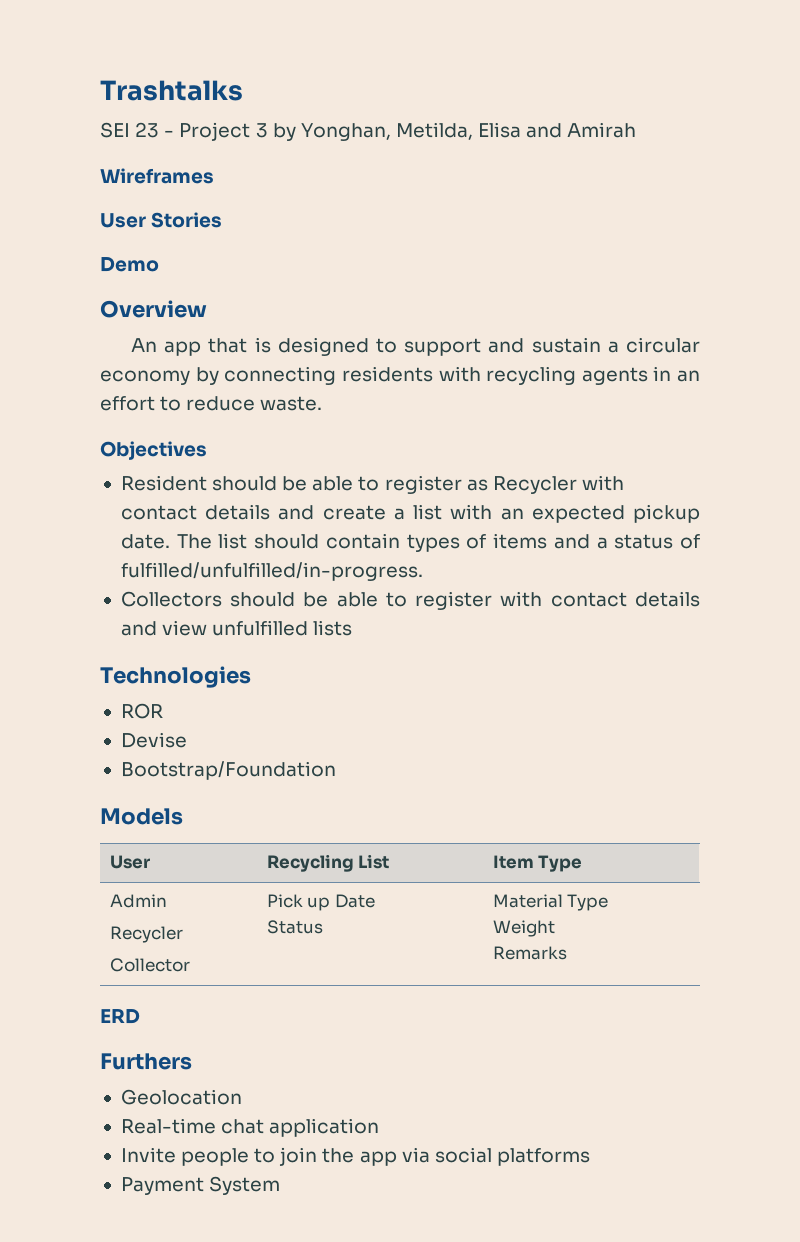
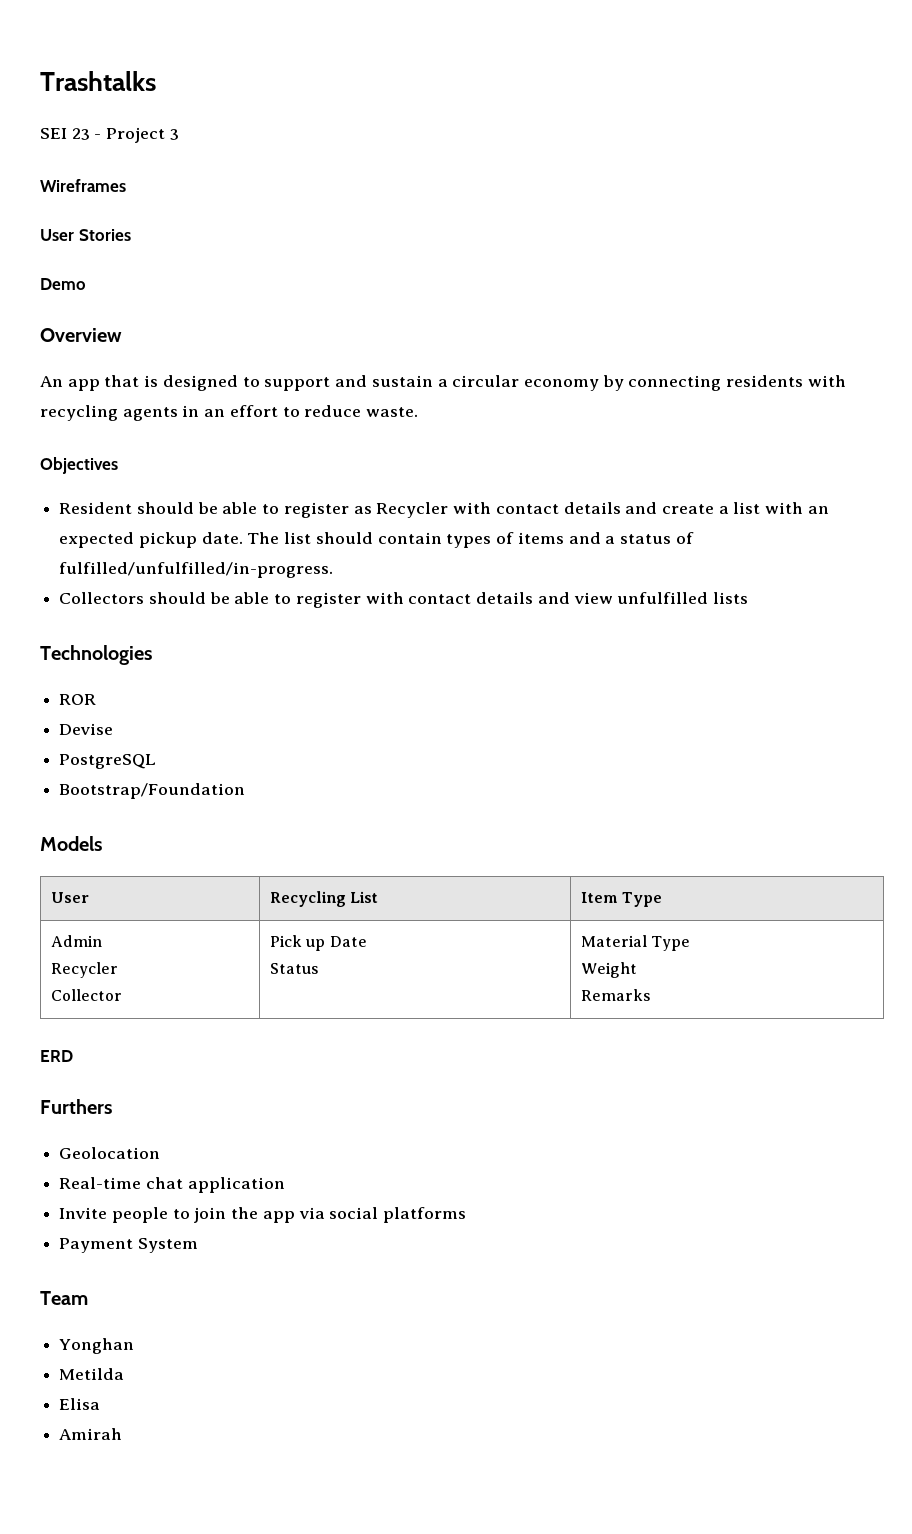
[272,122,637,141] by Yonghan, Metilda, Elisa and Amirah -> (179, 134) none
(187, 740) none -> [59,754,157,769] // PostgreSQL
(281, 1185) none -> [40,1291,88,1305] [59,1338,135,1354] [59,1368,125,1380] [59,1398,101,1410] [59,1428,123,1440] // Team // Yonghan // Metilda // Elisa // Amirah

